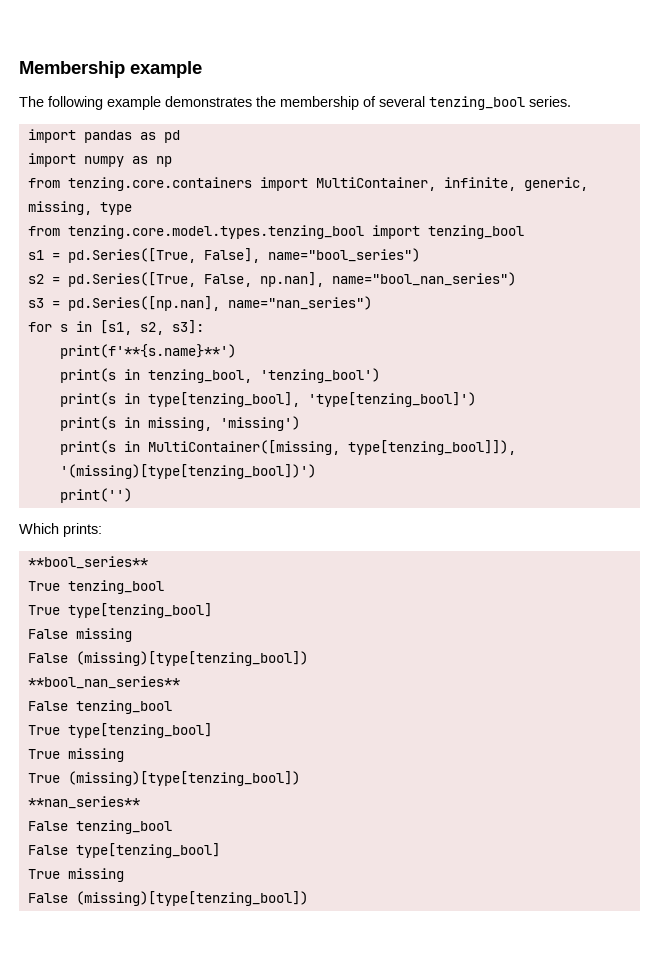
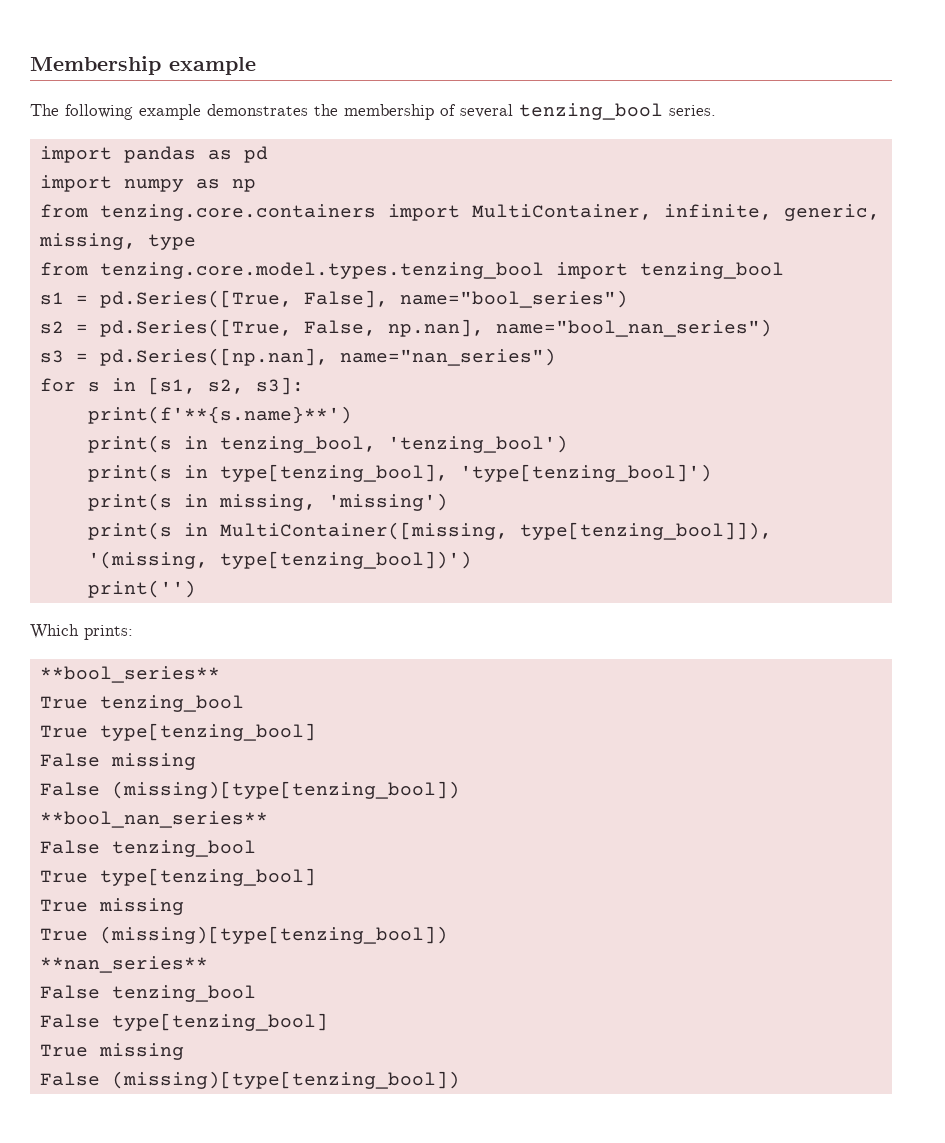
[59,464,316,479] '(missing)[type[tenzing_bool])') -> [87,551,472,569] '(missing, type[tenzing_bool])')

